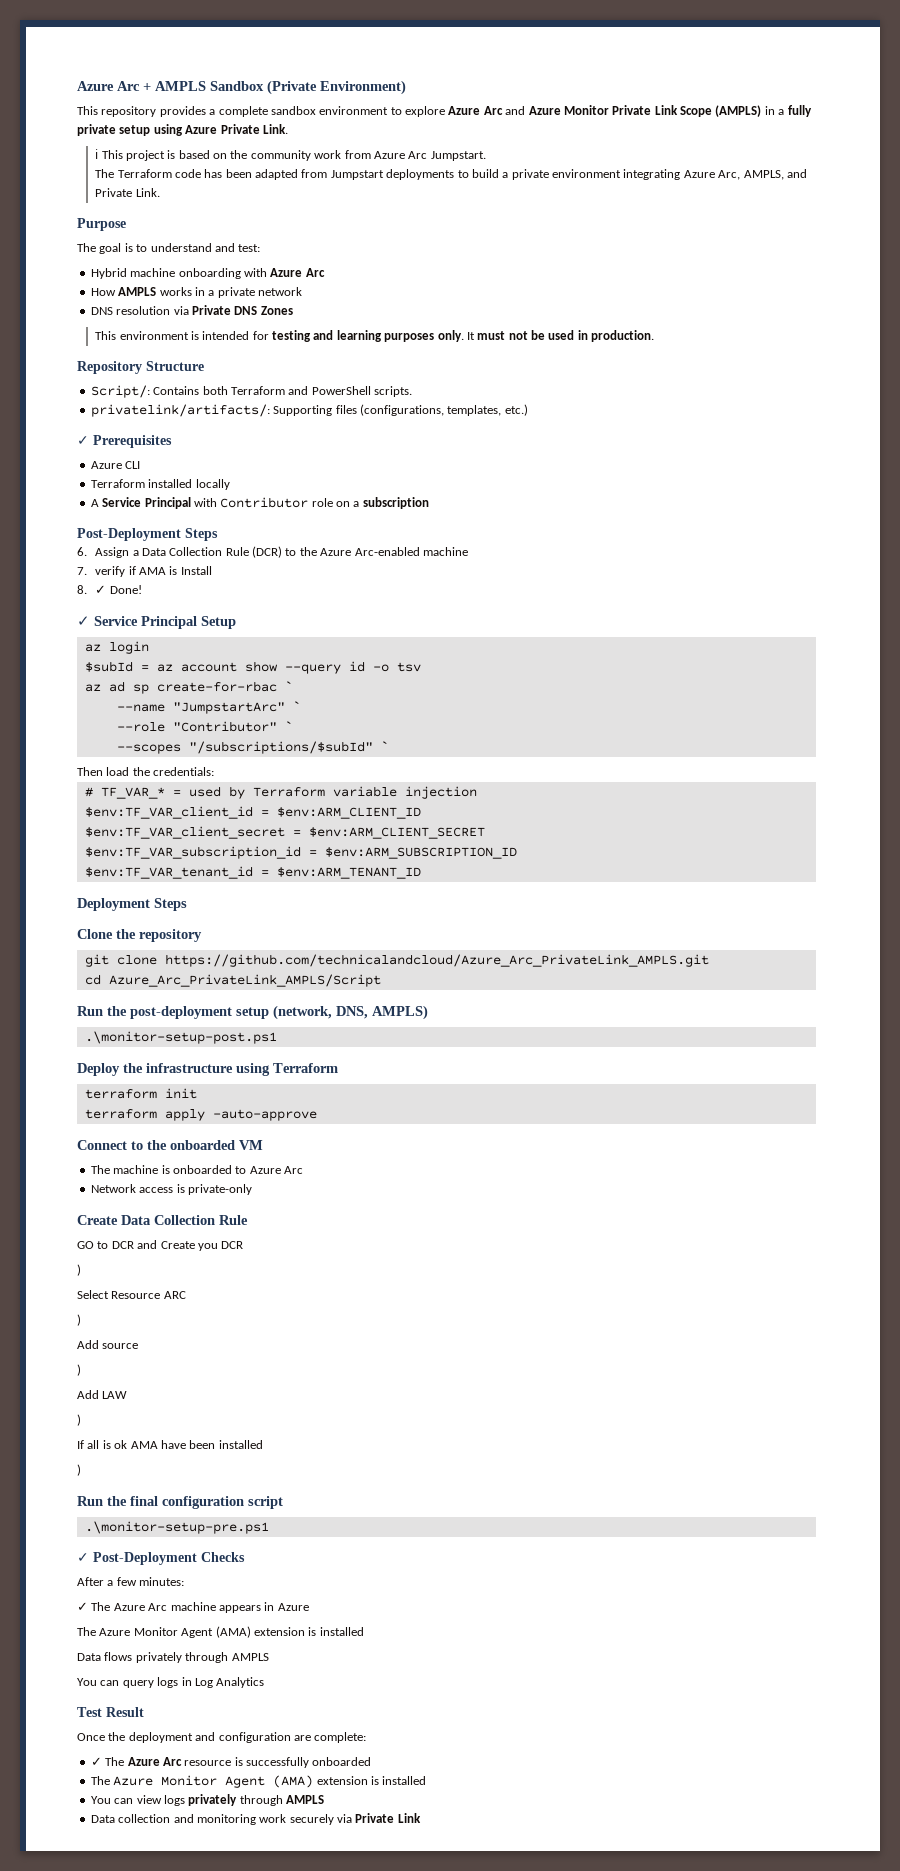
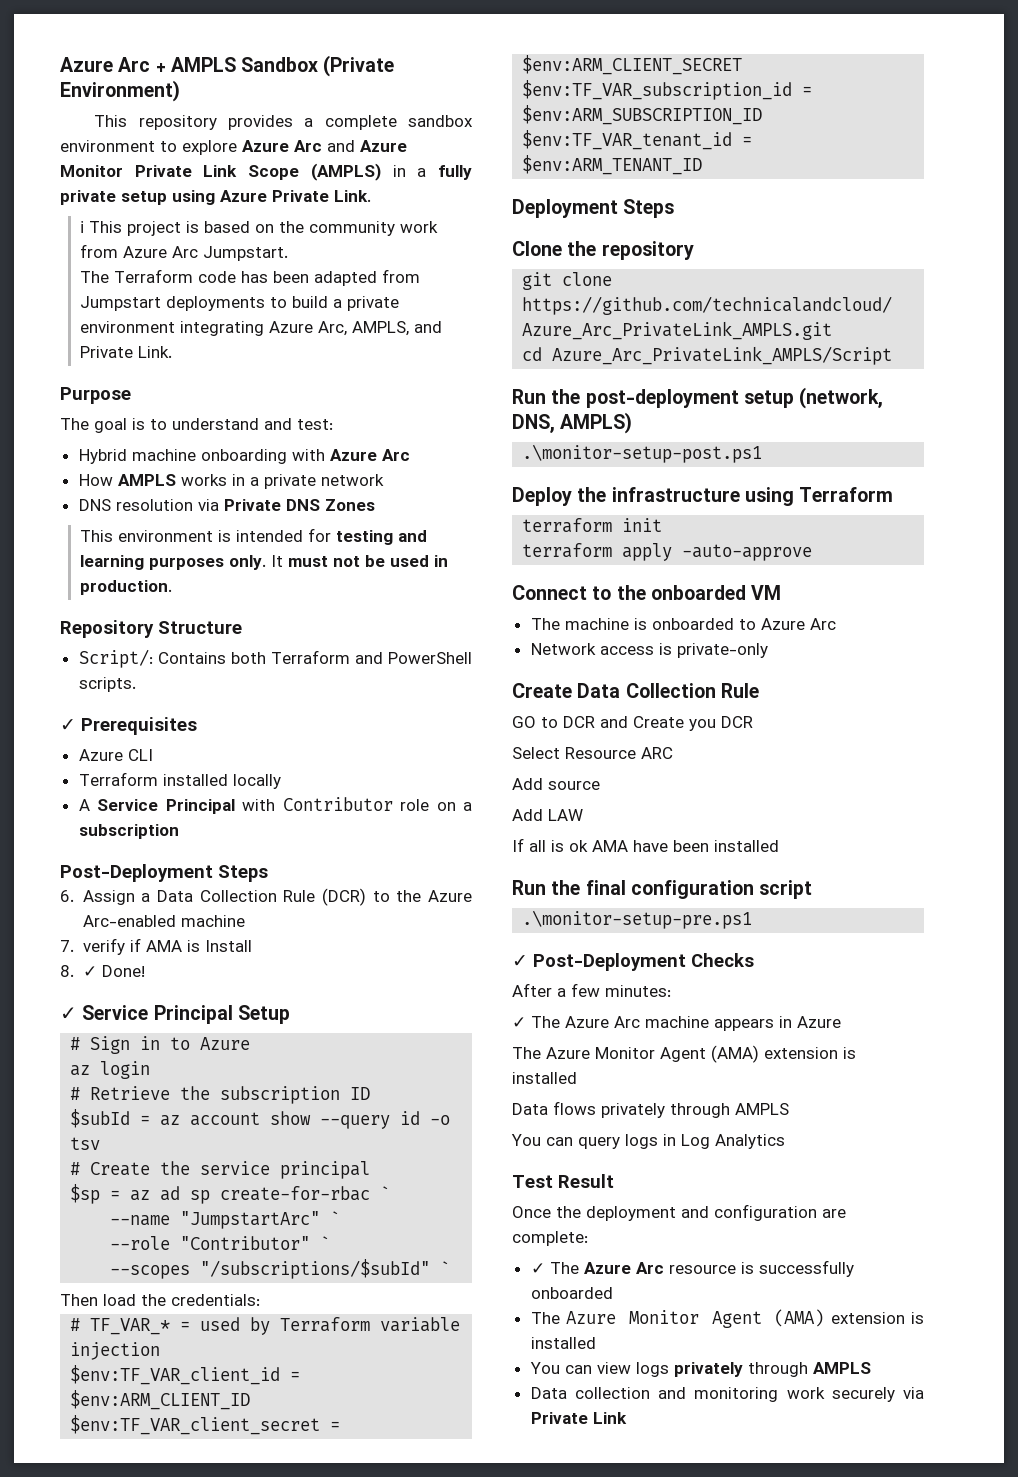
[90,404,528,417] // privatelink/artifacts/: Supporting files (configurations, templates, etc.) -> (136, 684) none
[84,641,149,654] az login -> [70,1036,251,1054] [70,1061,151,1079] [70,1086,371,1104] # Sign in to Azure // az login // # Retrieve the subscription ID
(421, 667) none -> [70,1161,371,1179] [70,1184,121,1204] # Create the service principal // $sp =
[77,1264,81,1276] // ) -> (753, 722) none
[77,1314,81,1326] // ) -> (673, 753) none
[77,1364,81,1376] // ) -> (600, 785) none
[77,1414,81,1426] // ) -> (583, 815) none
[77,1464,81,1476] // ) -> (779, 846) none

